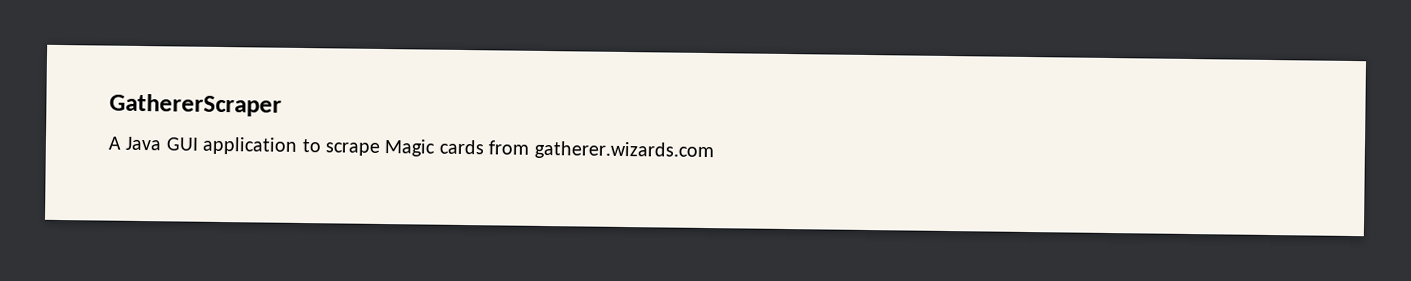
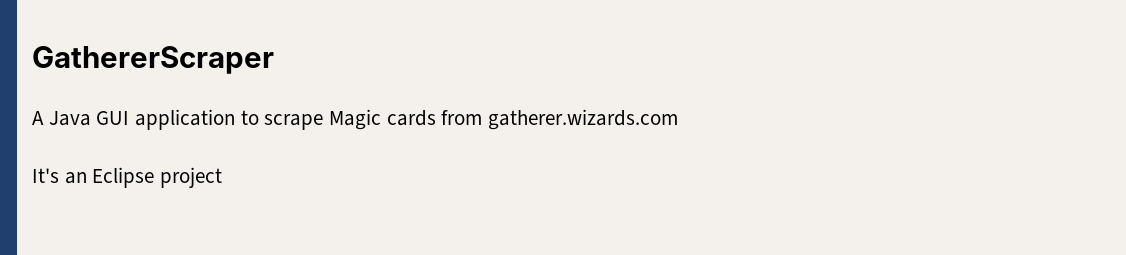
(714, 150) none -> [32,167,223,188] // It's an Eclipse project

